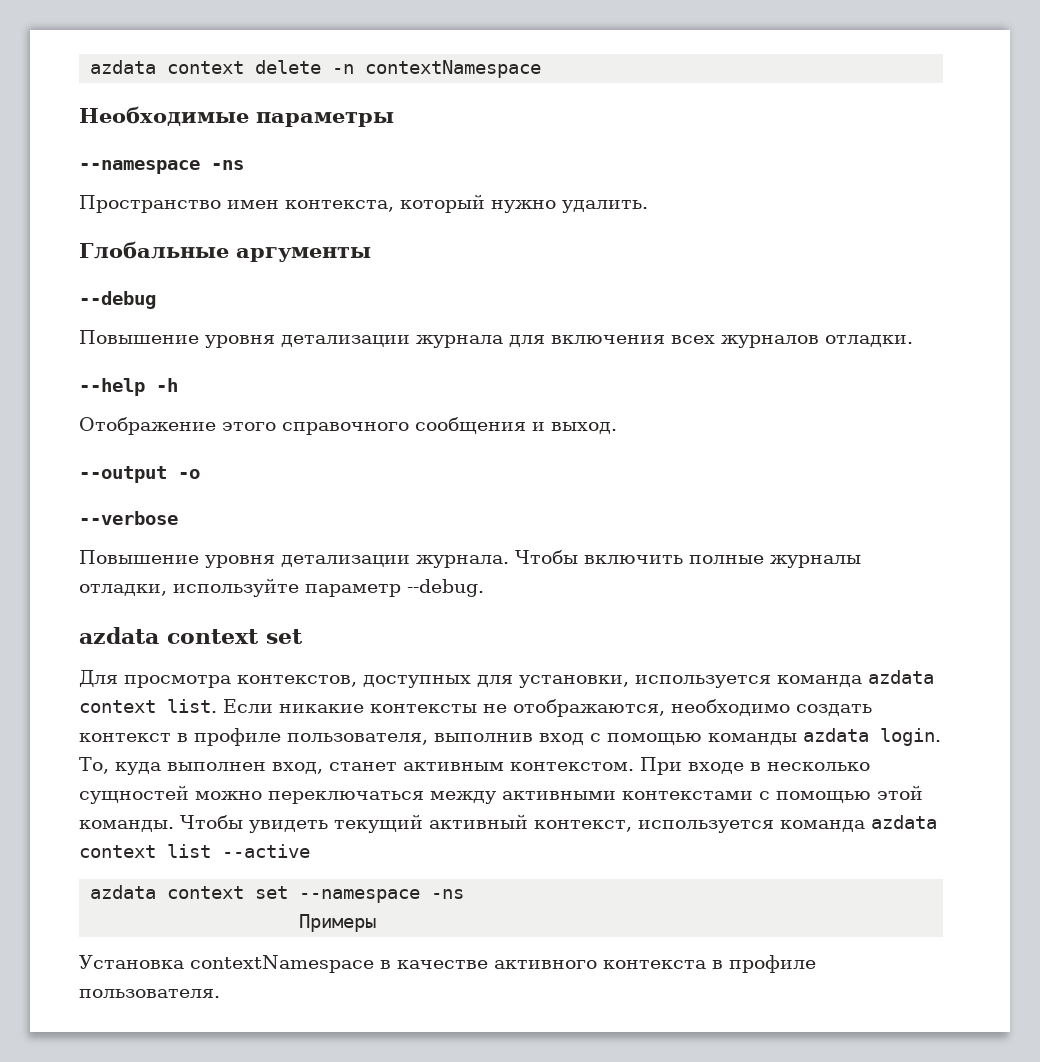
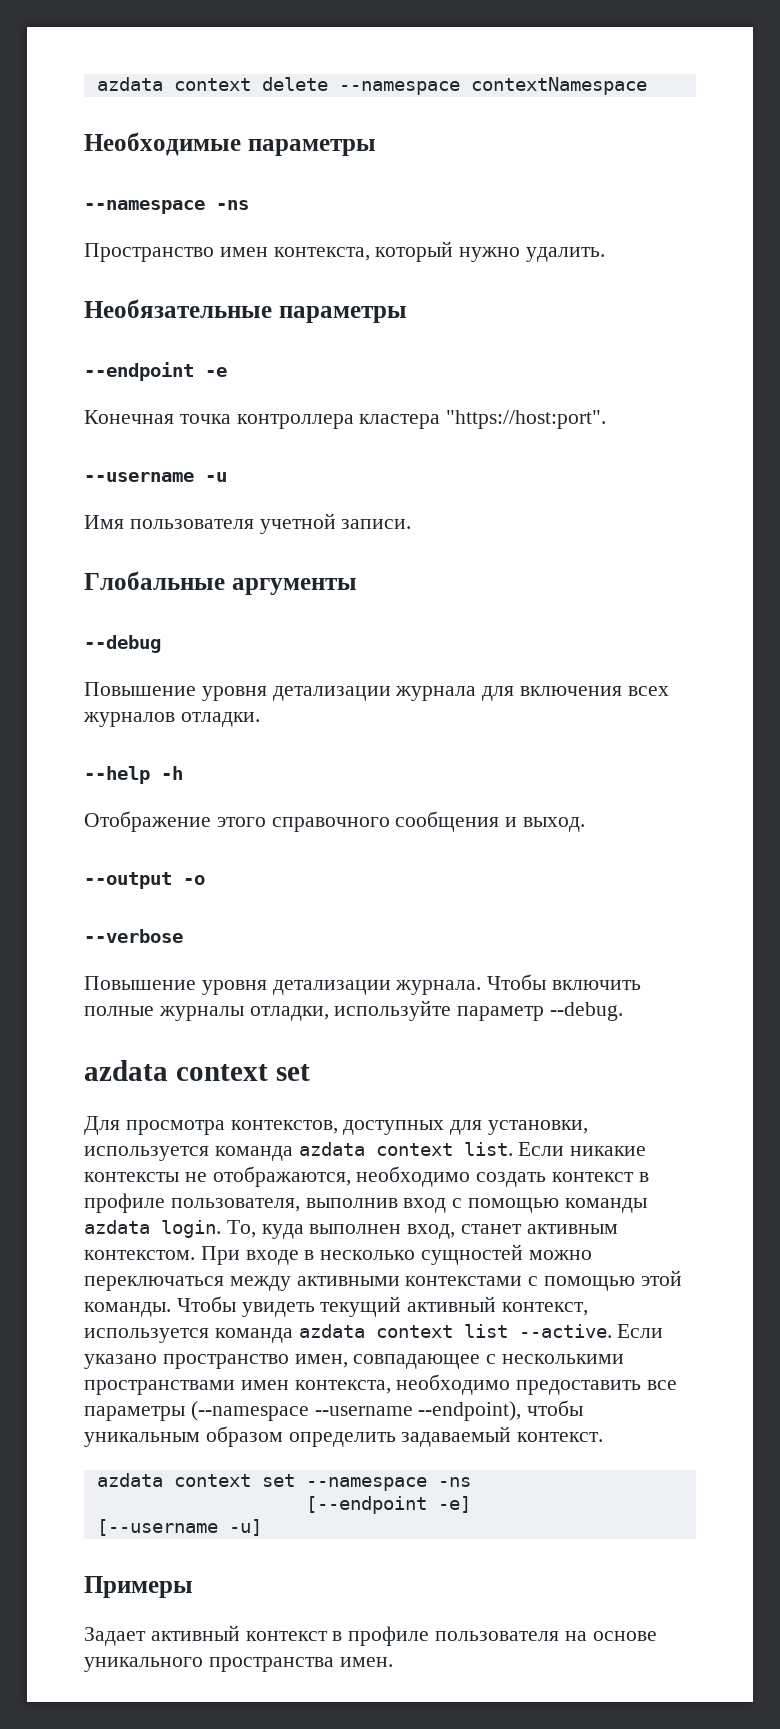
[332,64,355,74] -n -> [338,81,460,95] --namespace
(648, 206) none -> [84,299,407,323] [84,362,227,381] [84,410,607,429] [84,472,227,482] [84,513,412,534] // Необязательные параметры // --endpoint -e // Конечная точка контроллера кластера "https://host:port". // --username -u // Имя пользователя учетной записи.
[222,844,310,858] --active -> [518,1324,664,1338] [84,1354,625,1369] [84,1374,678,1395] [84,1400,584,1421] [84,1426,604,1447] --active. Если указано пространство имен, совпадающее с несколькими пространствами имен контекста, необходимо предоставить все параметры (--namespace --username --endpoint), чтобы уникальным образом определить задаваемый контекст.
[299,914,377,932] [79,955,816,973] [79,989,220,998] Примеры // Установка contextNamespace в качестве активного контекста в профиле пользователя. -> [305,1496,471,1514] [96,1519,262,1536] [84,1576,193,1598] [84,1625,657,1646] [84,1657,393,1672] [--endpoint -e] // [--username -u] // Примеры // Задает активный контекст в профиле пользователя на основе уникального пространства имен.

